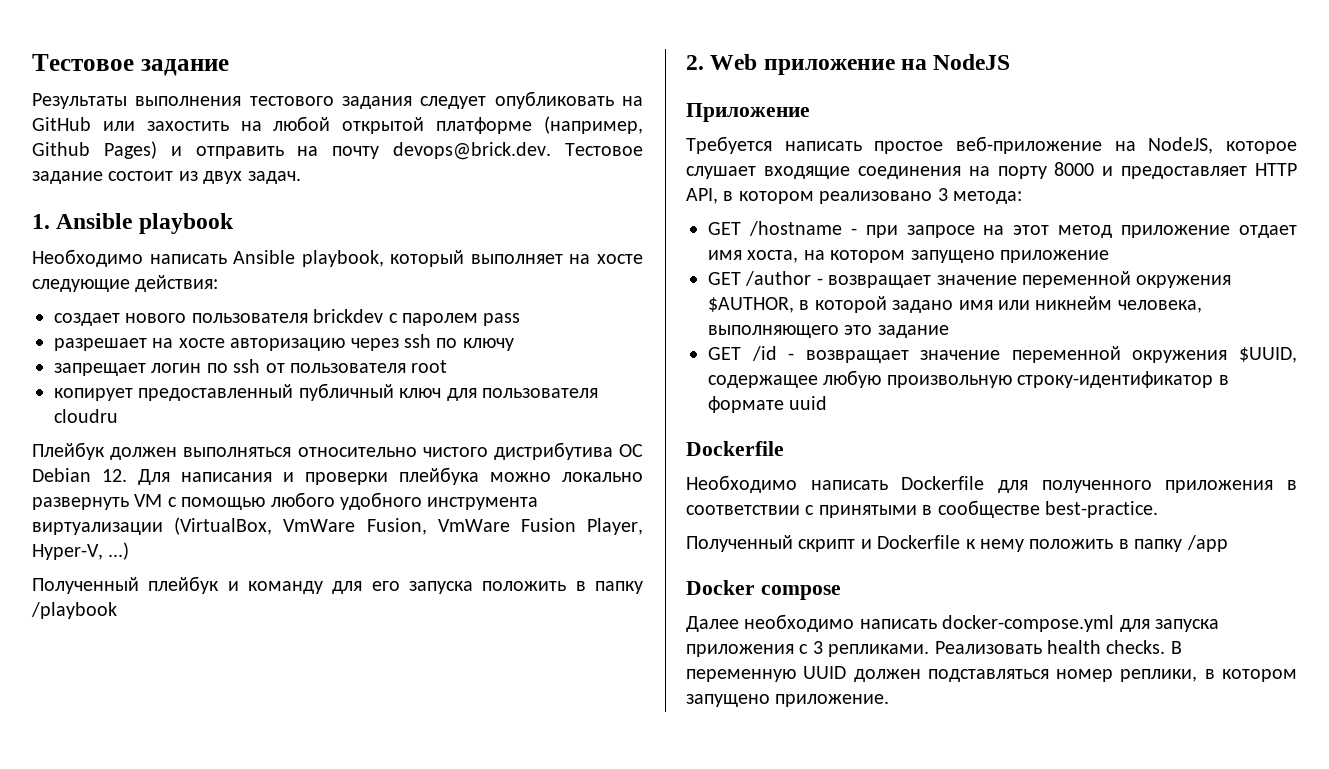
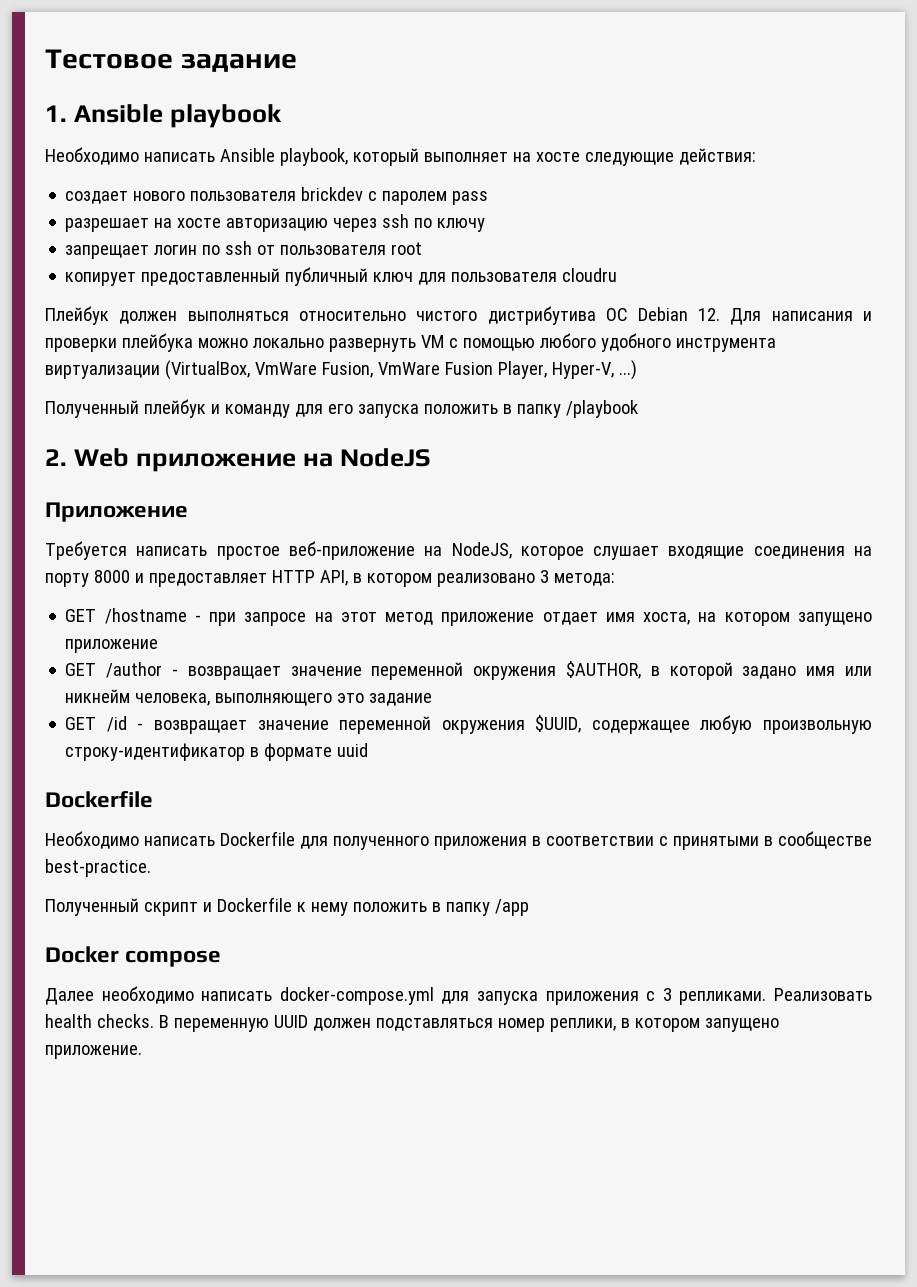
[32,54,229,76] [32,91,643,109] [32,116,643,134] [32,141,644,160] [32,171,301,184] Тестовое задание // Результаты выполнения тестового задания следует опубликовать на GitHub или захостить на любой открытой платформе (например, Github Pages) и отправить на почту devops@brick.dev. Тестовое задание состоит из двух задач. -> [45,49,297,72] Тестовое задание

